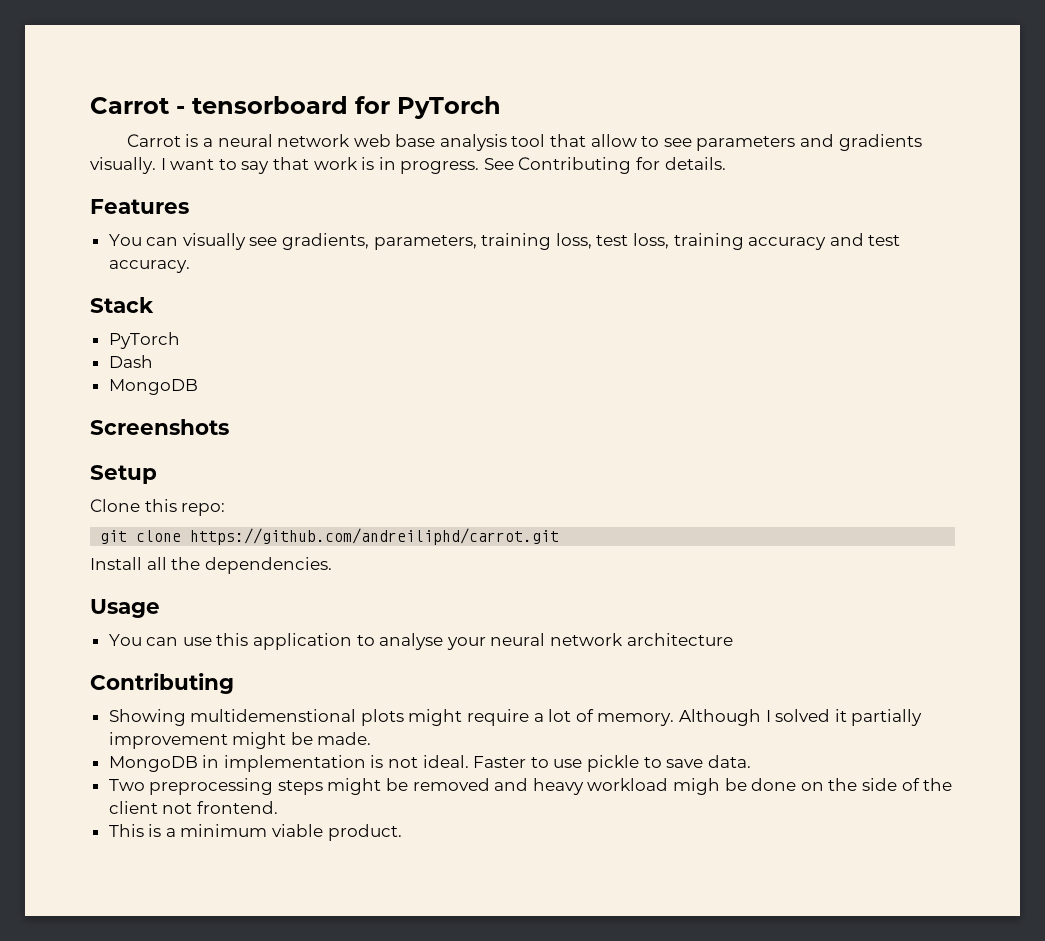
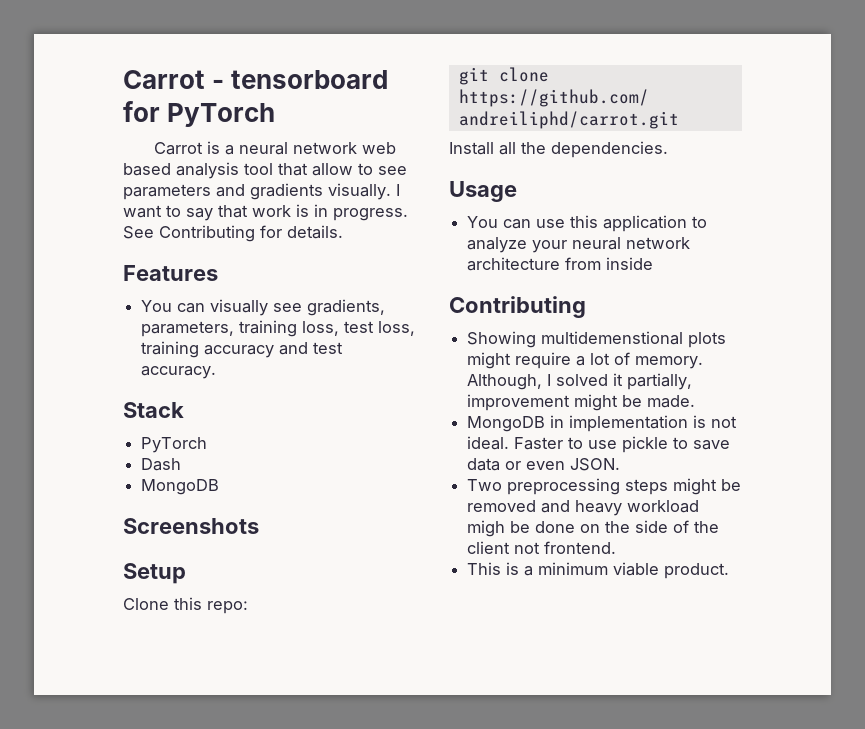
[395,134,436,147] base -> [123,163,171,176] based
[379,633,444,650] analyse -> [467,237,528,253] analyze
(733, 639) none -> [565,257,654,270] from inside
[679,709,762,726] Although -> [467,374,543,390] Although,
[851,709,923,726] partially -> [627,373,693,390] partially,
[707,755,751,768] data. -> [467,458,621,471] data or even JSON.

